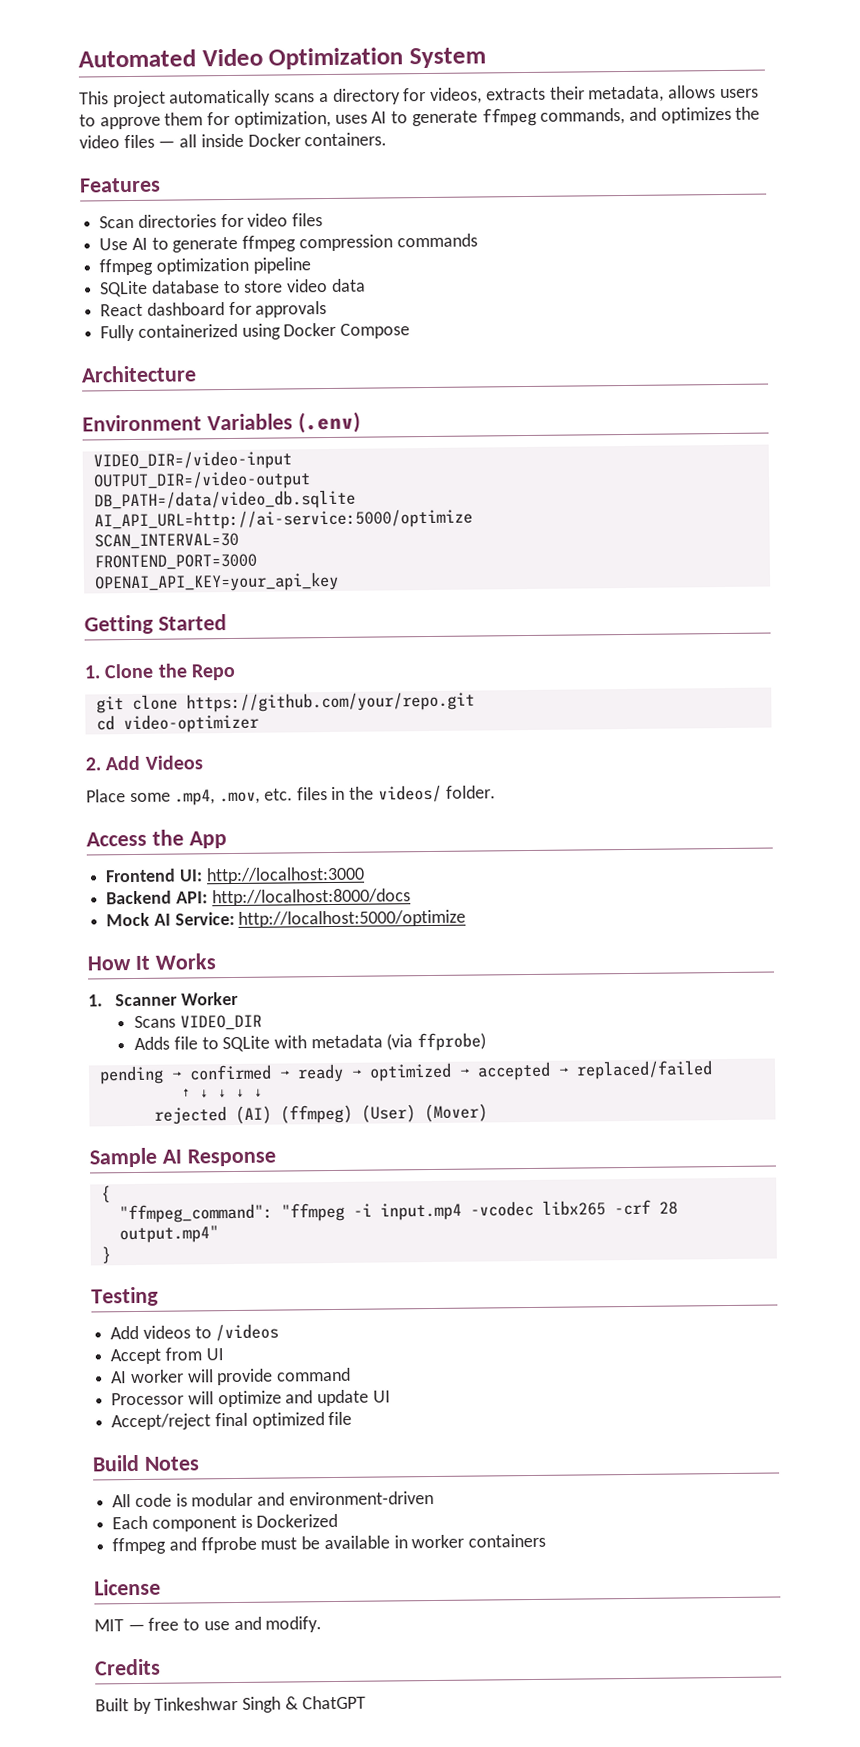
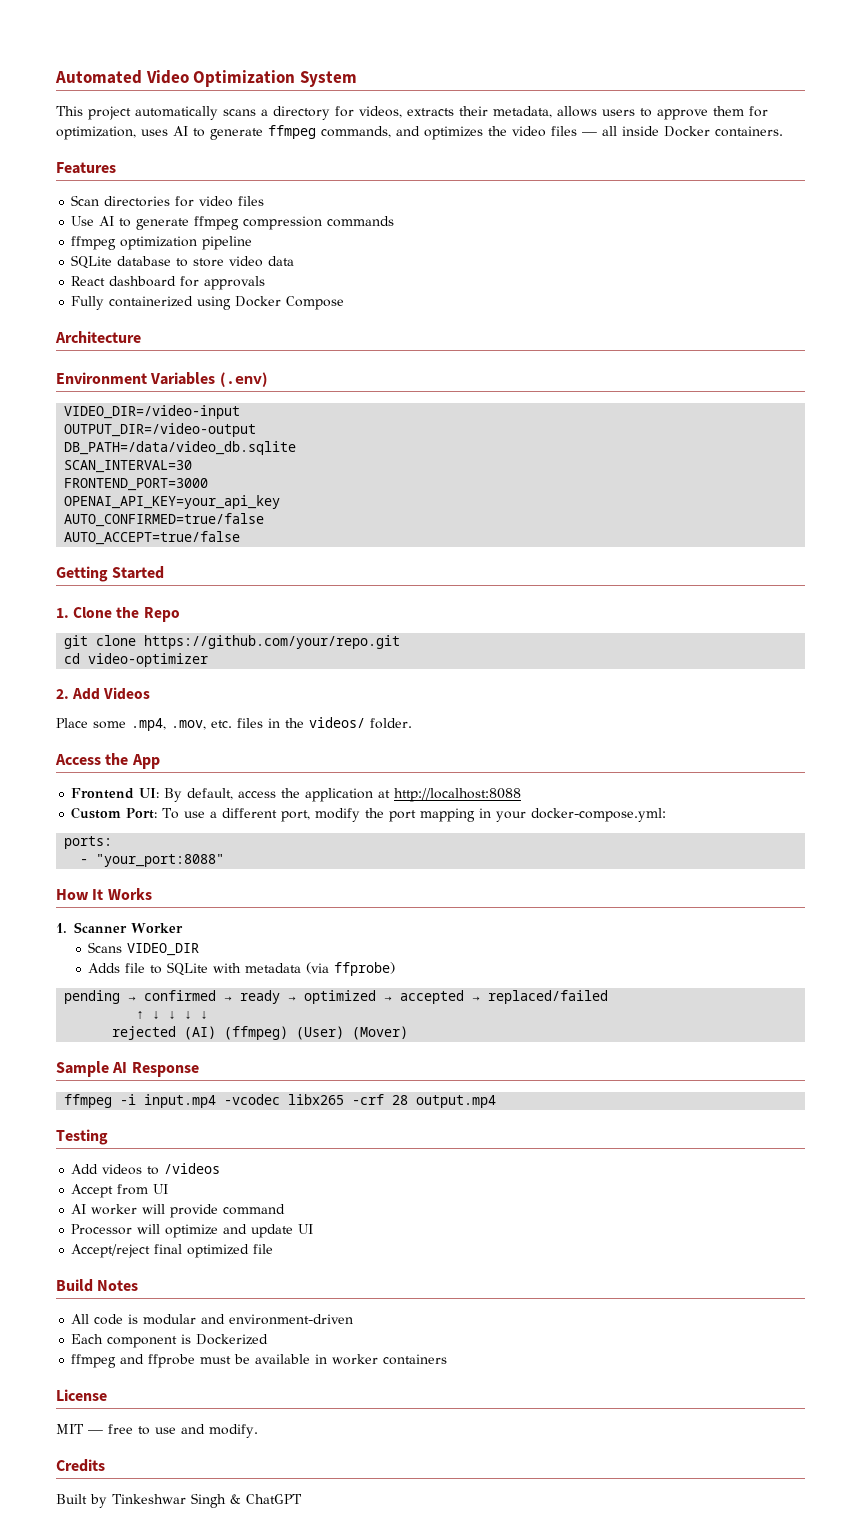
[93,508,473,531] // AI_API_URL=http://ai-service:5000/optimize -> (297, 448) none
(339, 582) none -> [64,513,265,527] [64,531,241,545] // AUTO_CONFIRMED=true/false // AUTO_ACCEPT=true/false
[205,866,365,885] [106,888,411,907] [106,909,467,928] http://localhost:3000 // Backend API: http://localhost:8000/docs // Mock AI Service: http://localhost:5000/optimize -> [164,788,522,802] [71,807,667,822] [64,836,113,849] [80,854,225,867] By default, access the application at http://localhost:8088 // Custom Port: To use a different port, modify the port mapping in your docker-compose.yml: // ports: // - "your_port:8088"
[100,1185,111,1203] [118,1202,345,1224] { // "ffmpeg_command": "ffmpeg -> [64,1094,113,1108] ffmpeg
[118,1225,219,1244] [100,1246,111,1264] output.mp4" // } -> [416,1095,497,1108] output.mp4

